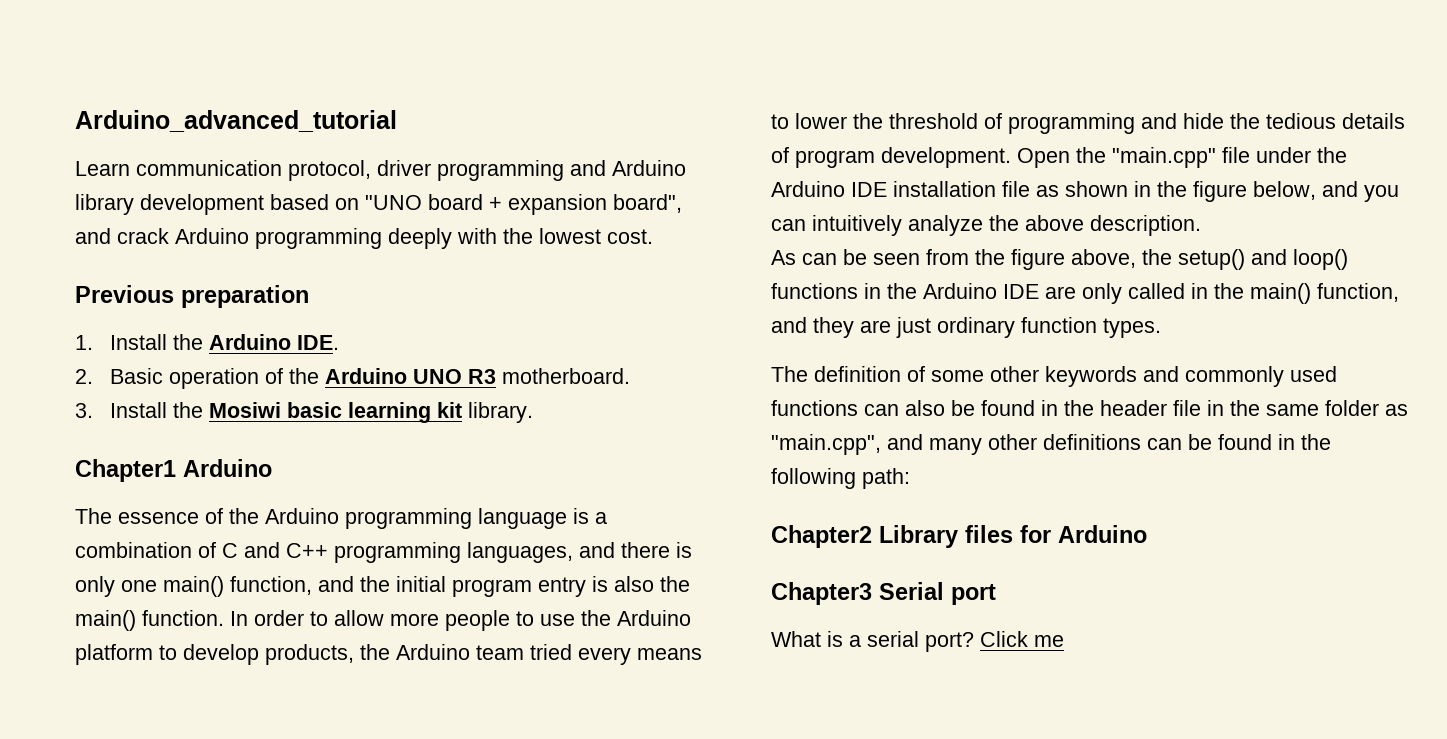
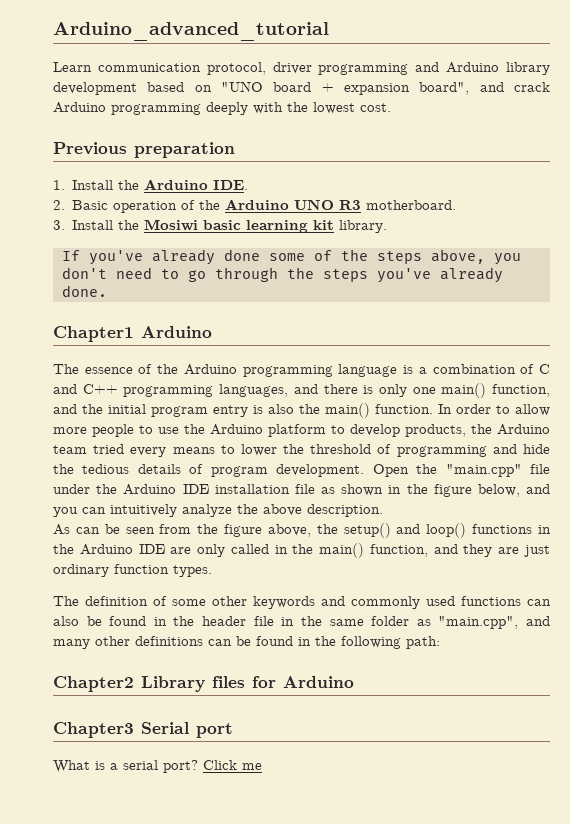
(533, 412) none -> [61,249,521,265] [61,267,503,283] [61,285,107,297] // If you've already done some of the steps above, you don't need to go through the steps you've already done.

